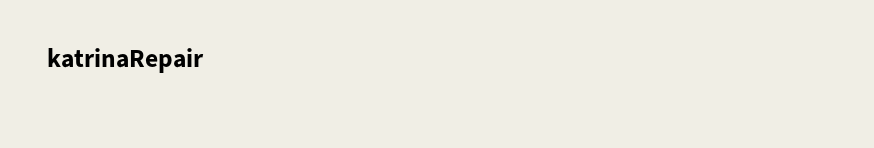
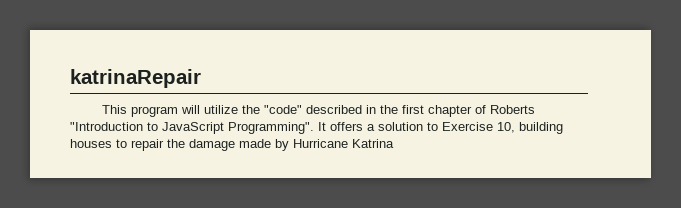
(204, 60) none -> [102,105,536,117] [70,122,563,134] [70,139,394,151] // This program will utilize the "code" described in the first chapter of Roberts "Introduction to JavaScript Programming". It offers a solution to Exercise 10, building houses to repair the damage made by Hurricane Katrina

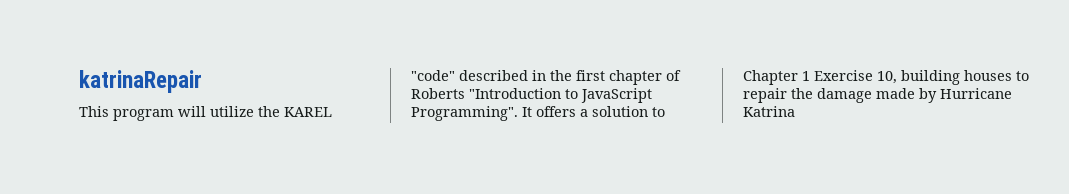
(261, 109) none -> [284,107,332,117] KAREL
(438, 126) none -> [743,70,810,85] Chapter 1

